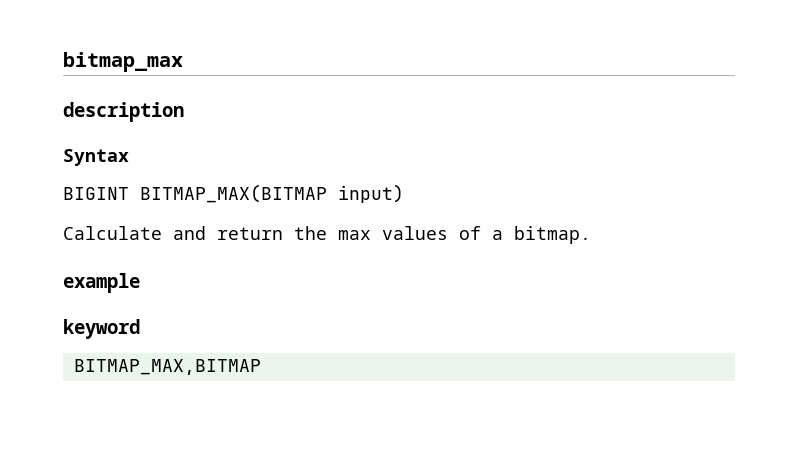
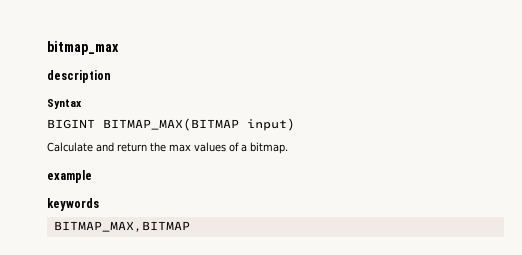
[63,319,140,339] keyword -> [47,198,99,211] keywords

